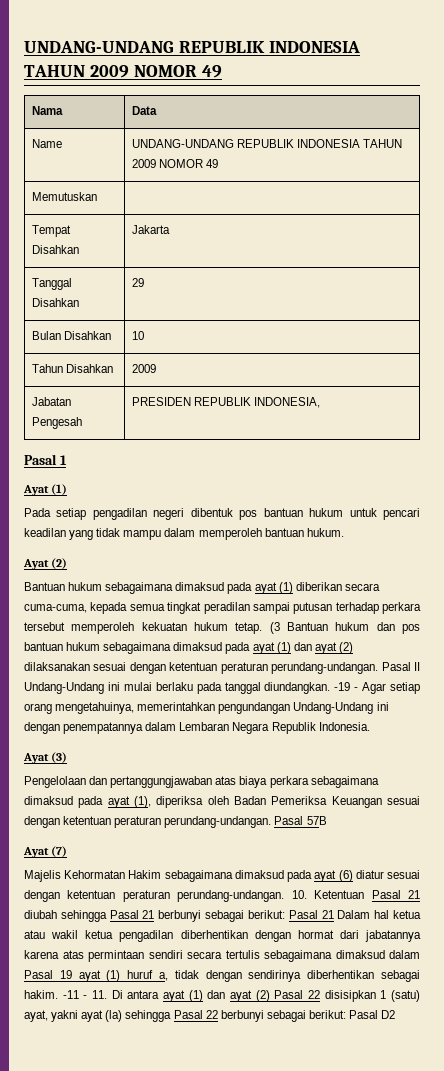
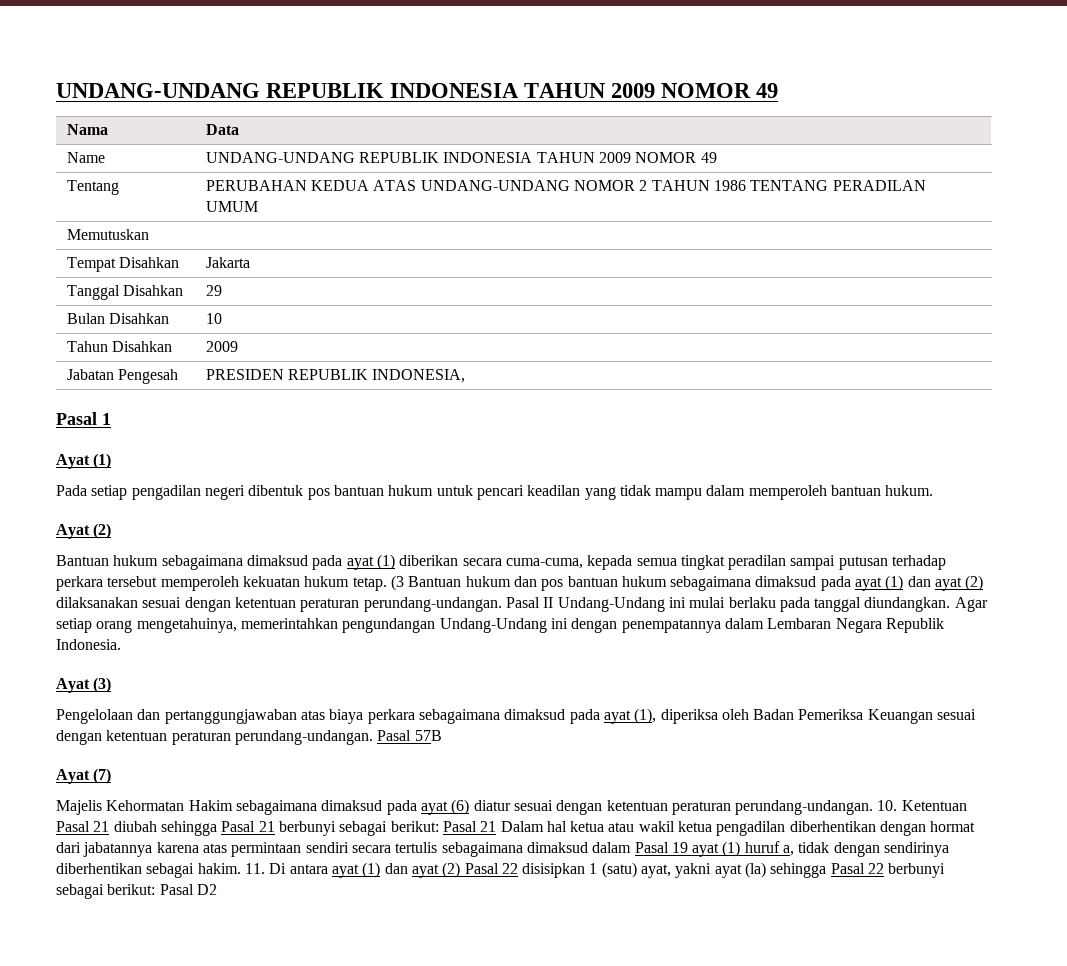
(219, 163) none -> [66,180,119,195] [205,180,926,191] [205,201,258,212] // Tentang | PERUBAHAN KEDUA ATAS UNDANG-UNDANG NOMOR 2 TAHUN 1986 TENTANG PERADILAN UMUM
[334,682,359,691] -19 - -> (951, 604) none
[62,990,88,999] -11 - -> (241, 868) none

